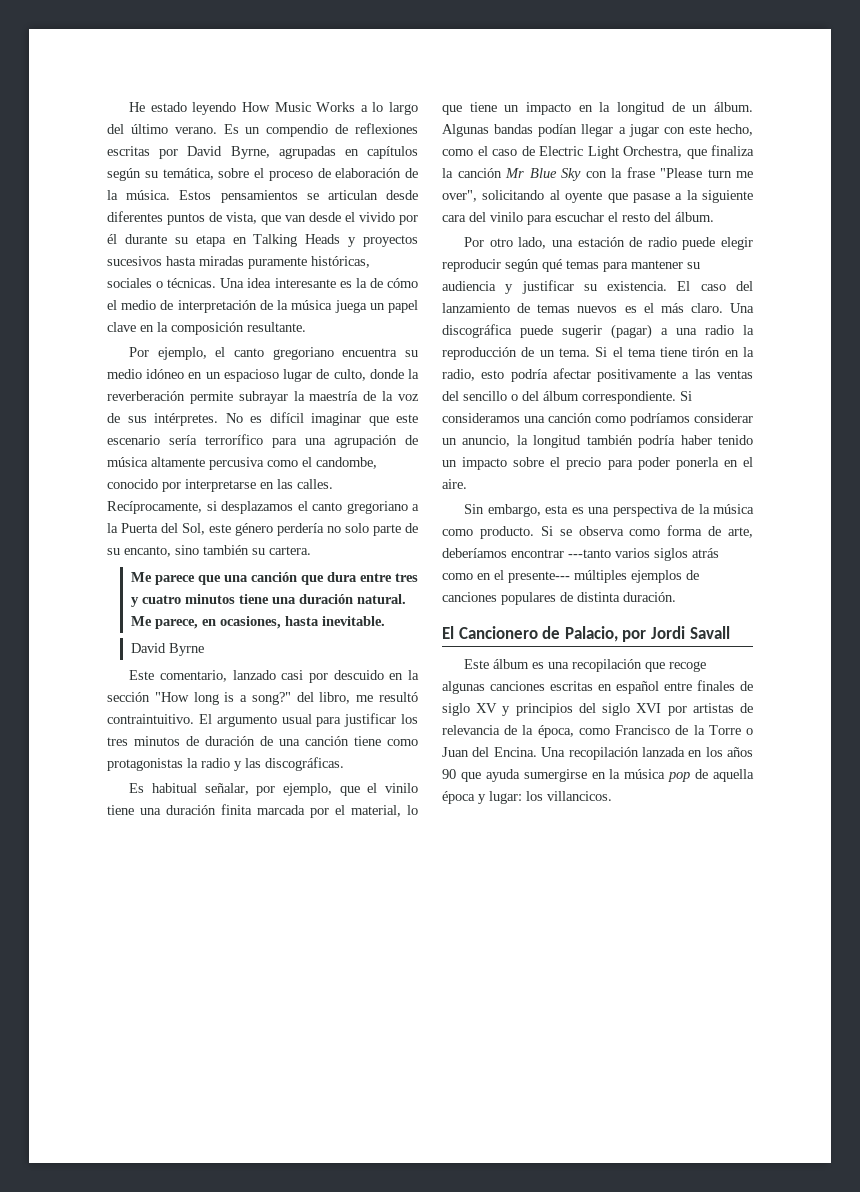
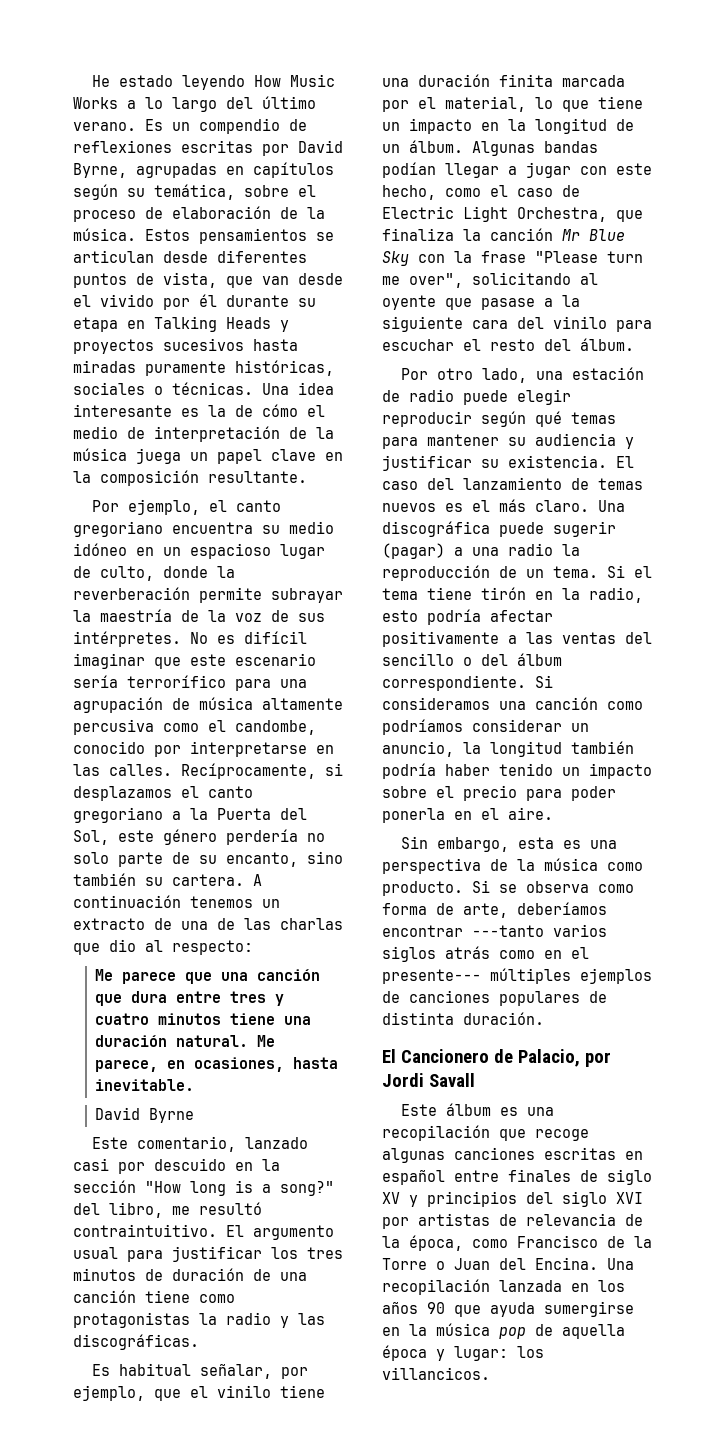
(311, 550) none -> [253,874,262,886] [73,895,280,908] [73,918,343,930] [73,939,253,955] A continuación tenemos un extracto de una de las charlas que dio al respecto:

